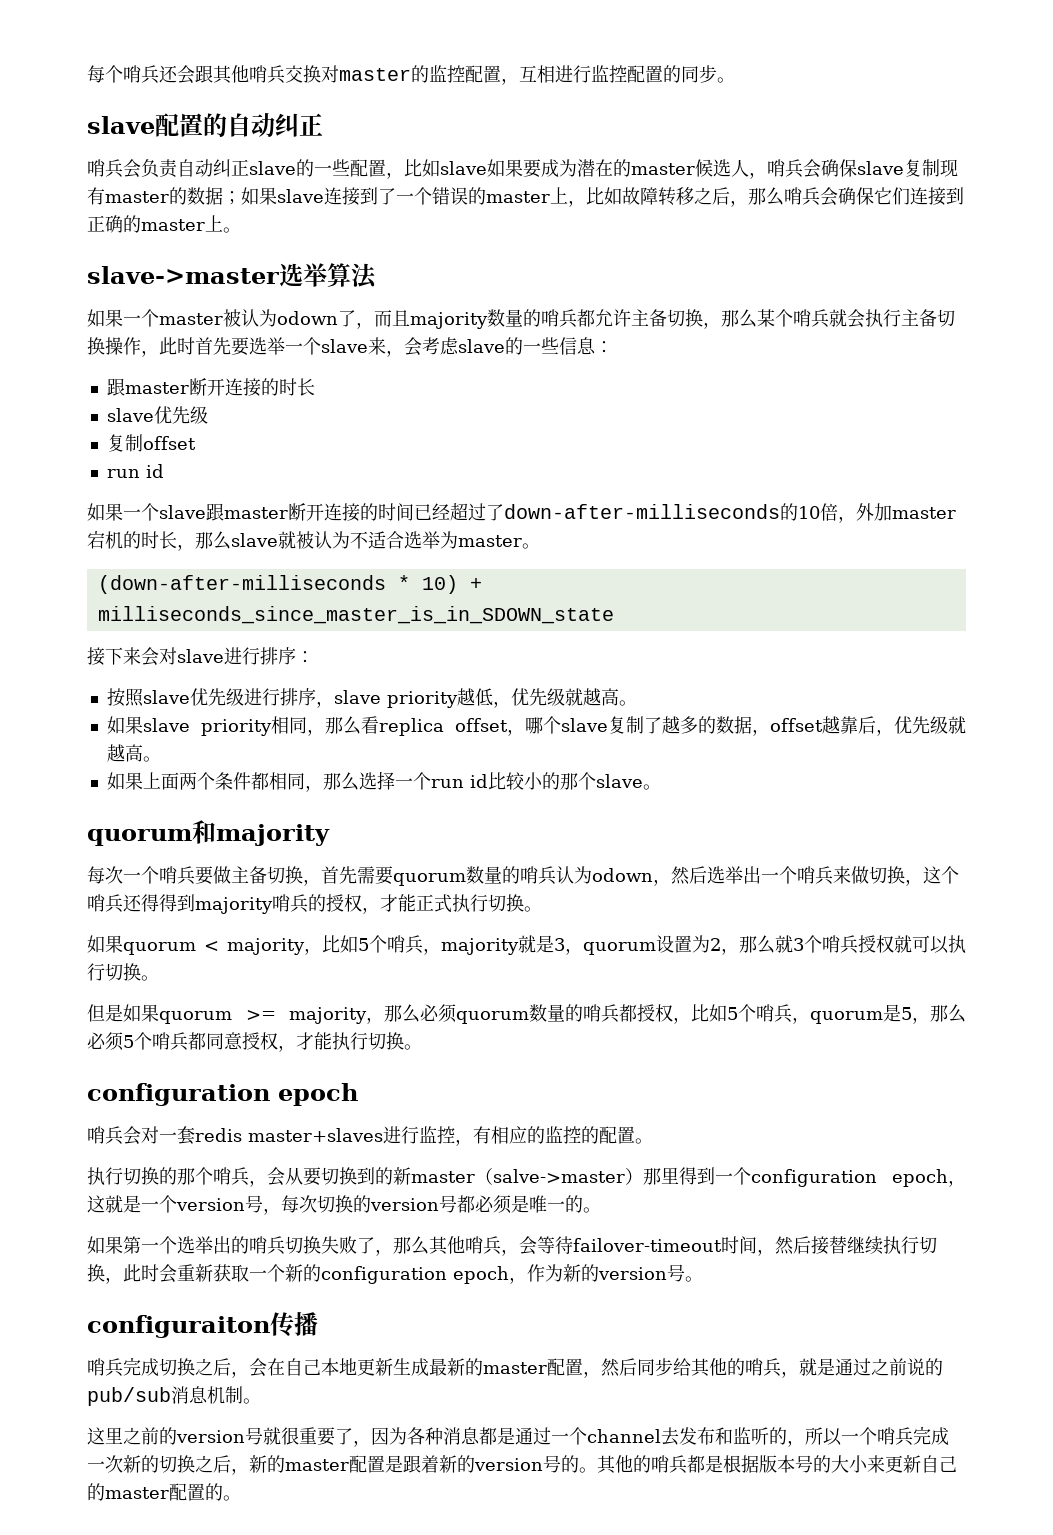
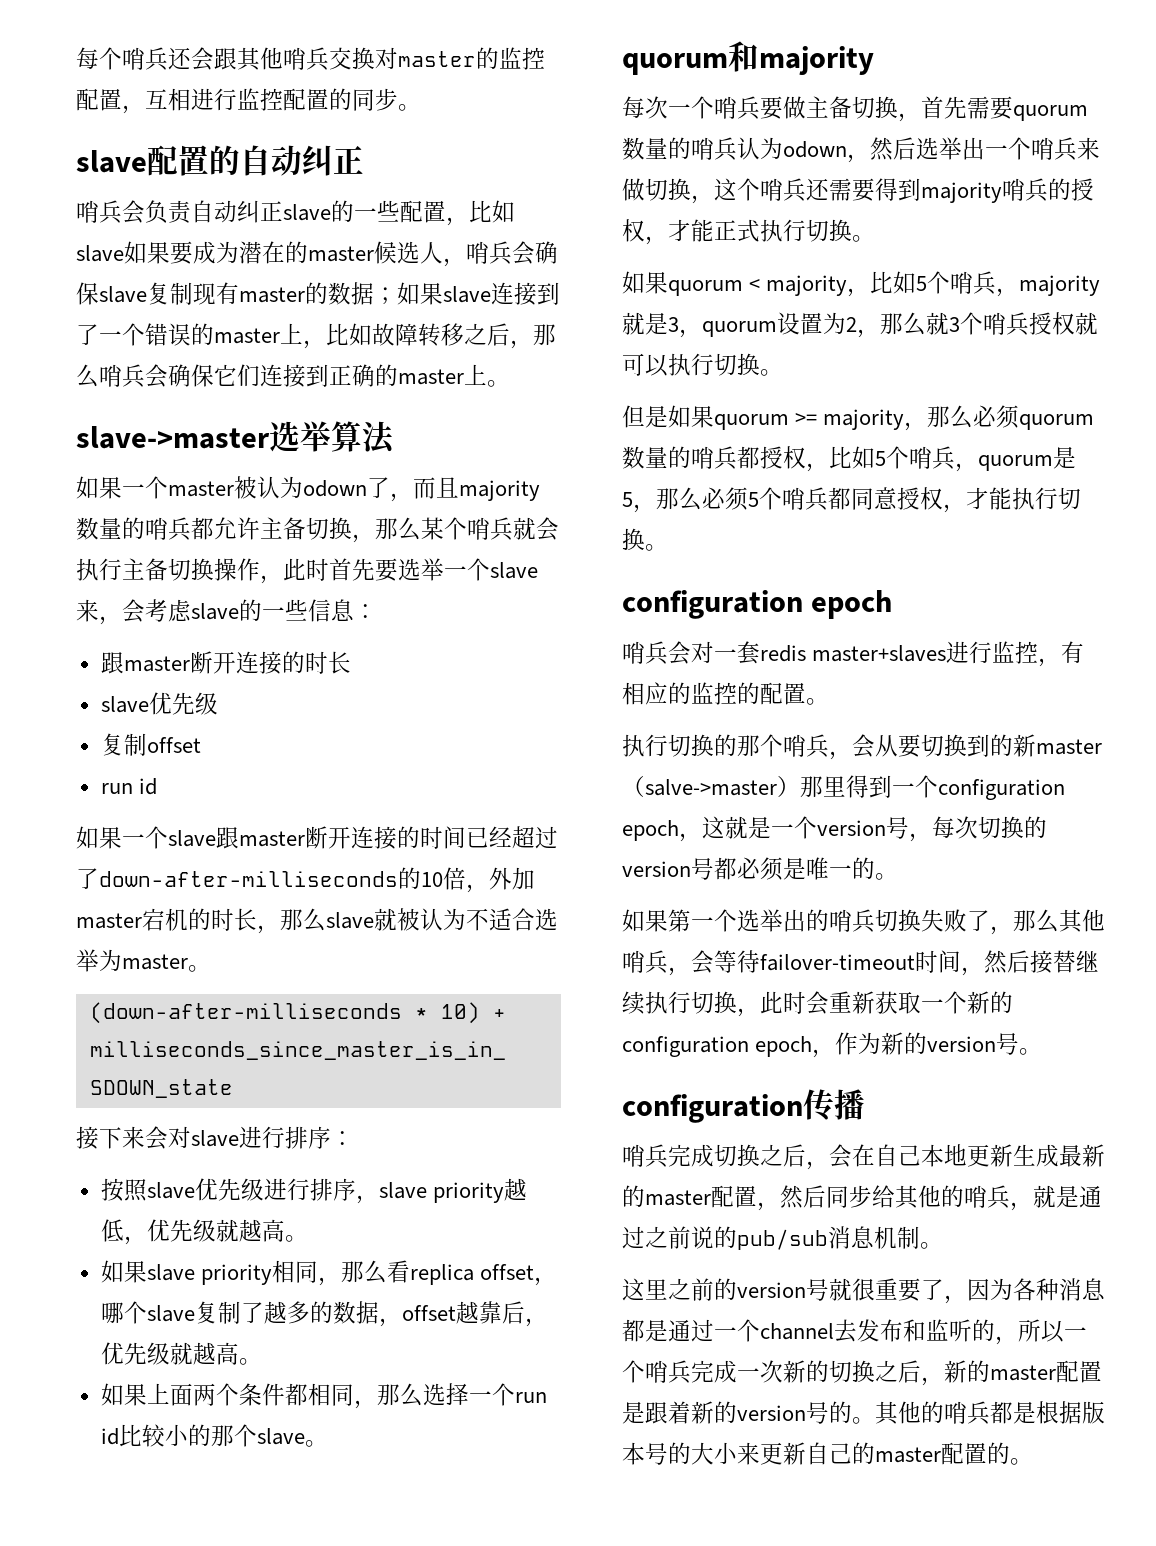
[141,894,159,912] 得 -> [829,178,875,202] 需要
[87,1315,270,1338] configuraiton -> [622,1094,803,1123] configuration

